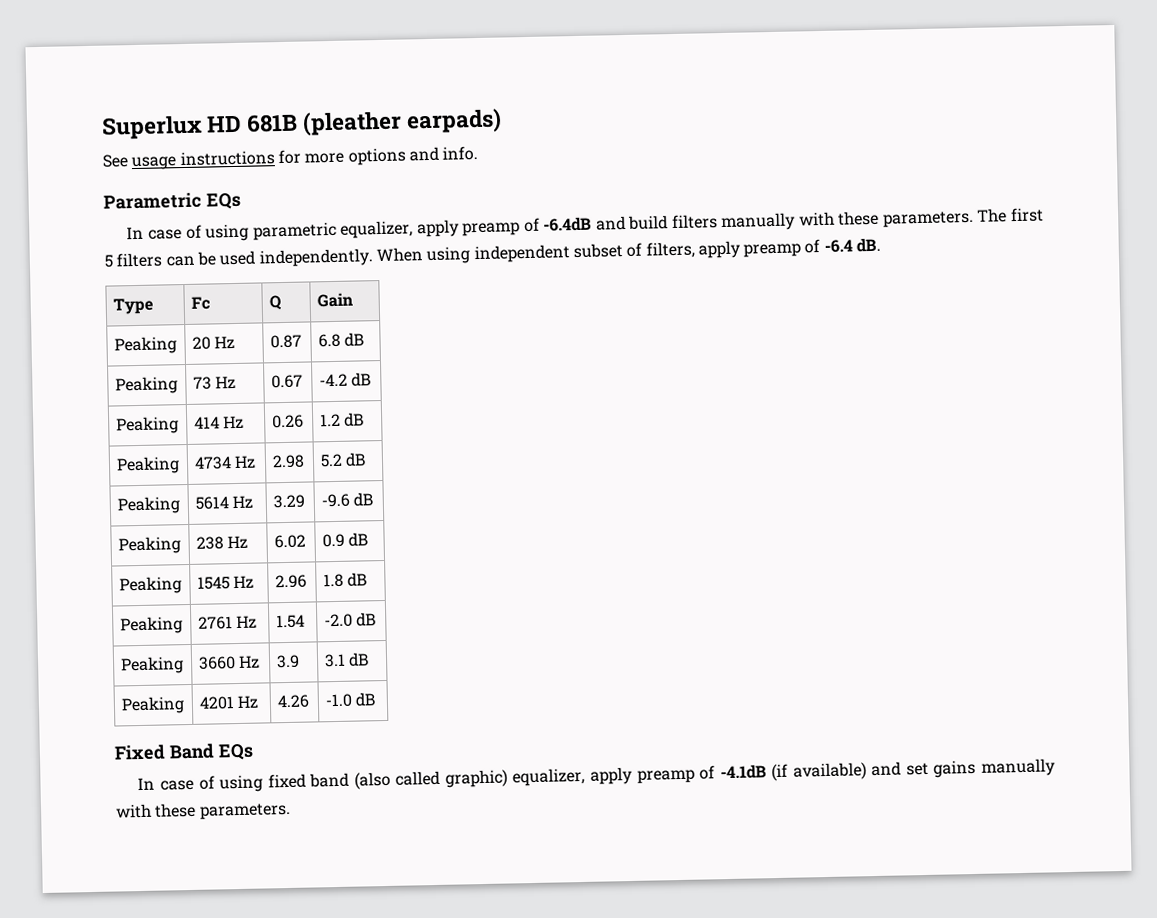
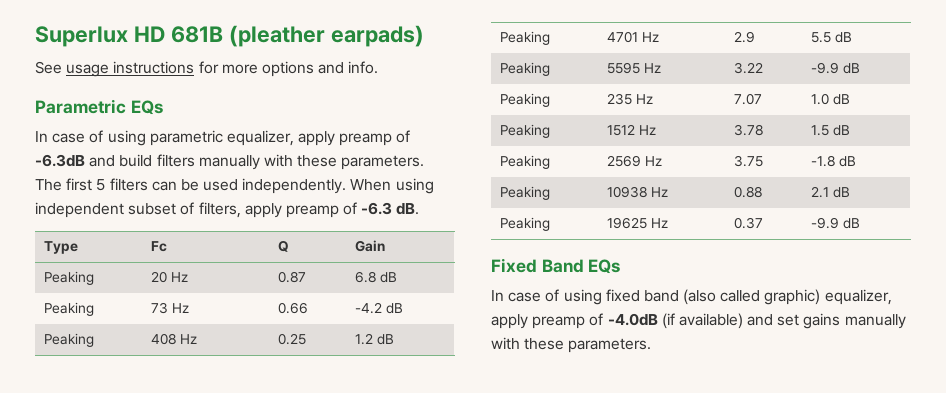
[543,216,593,232] -6.4dB -> [35,154,85,167] -6.3dB
[823,239,853,253] -6.4 -> [361,202,393,215] -6.3
[270,374,303,389] 0.67 -> [278,302,309,314] 0.66
[193,415,245,429] [271,414,304,429] 414 Hz | 0.26 -> [151,333,198,345] [278,333,307,345] 408 Hz | 0.25
[193,455,257,470] [271,454,305,469] [319,452,367,468] [116,496,181,515] [194,495,254,510] [272,494,305,509] [320,492,374,508] [117,536,181,555] [195,535,249,550] [273,534,306,549] [321,532,369,548] [118,576,182,595] [196,575,255,590] [274,574,307,589] [322,572,368,588] [119,616,183,635] [197,615,258,630] [275,614,305,629] [323,612,377,628] [119,656,184,675] [197,655,261,670] [275,654,300,669] [323,652,370,668] [120,696,185,715] [198,695,260,710] [276,694,310,709] [324,693,353,708] 4734 Hz | 2.98 | 5.2 dB // Peaking | 5614 Hz | 3.29 | -9.6 dB // Peaking | 238 Hz | 6.02 | 0.9 dB // Peaking | 1545 Hz | 2.96 | 1.8 dB // Peaking | 2761 Hz | 1.54 | -2.0 dB // Peaking | 3660 Hz | 3.9 | 3.1 dB // Peaking | 4201 Hz | 4.26 | -1.0 -> [607,31,660,43] [734,31,756,43] [811,32,853,43] [500,62,551,76] [607,62,662,74] [734,62,764,74] [811,62,861,74] [500,93,551,107] [607,93,654,105] [734,93,763,105] [811,93,851,105] [500,124,551,138] [607,124,657,136] [734,124,764,136] [811,125,851,136] [500,155,551,169] [607,155,663,167] [734,155,764,167] [811,155,857,167] [500,186,551,200] [607,186,669,198] [734,186,763,198] [811,186,851,198] [500,217,551,231] [607,217,669,229] [734,217,764,229] [811,217,840,229] 4701 Hz | 2.9 | 5.5 dB // Peaking | 5595 Hz | 3.22 | -9.9 dB // Peaking | 235 Hz | 7.07 | 1.0 dB // Peaking | 1512 Hz | 3.78 | 1.5 dB // Peaking | 2569 Hz | 3.75 | -1.8 dB // Peaking | 10938 Hz | 0.88 | 2.1 dB // Peaking | 19625 Hz | 0.37 | -9.9
[719,764,767,780] -4.1dB -> [607,313,658,326] -4.0dB

